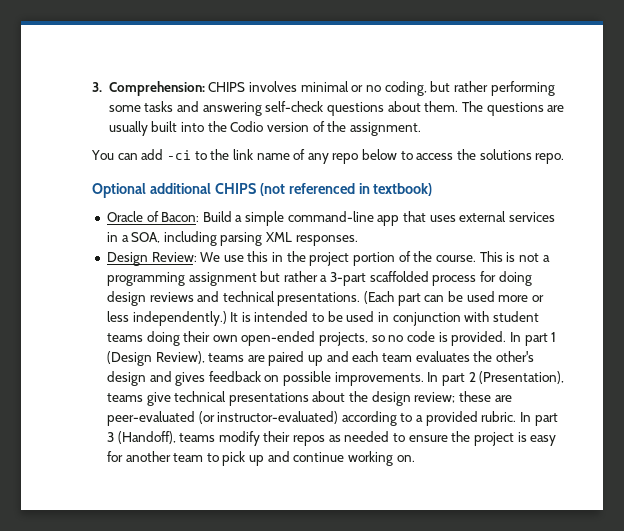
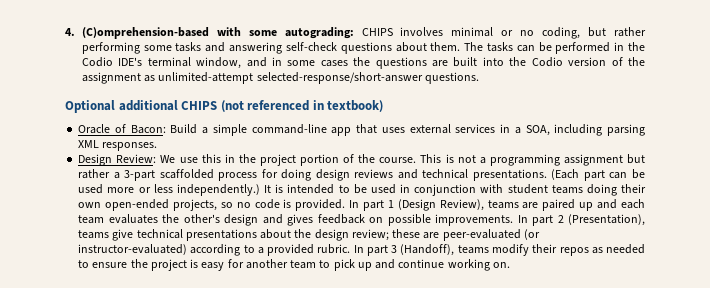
[92,81,205,96] 3. Comprehension: -> [65,27,354,39] 4. (C)omprehension-based with some autograding:
(483, 106) none -> [486,42,645,54] [81,57,371,69] tasks can be performed in the Codio IDE's terminal window, and in some cases the
[108,121,148,136] usually -> (449, 63) none
[349,122,421,136] [91,149,565,164] assignment. // You can add -ci to the link name of any repo below to access the solutions repo. -> [81,72,479,84] assignment as unlimited-attempt selected-response/short-answer questions.

